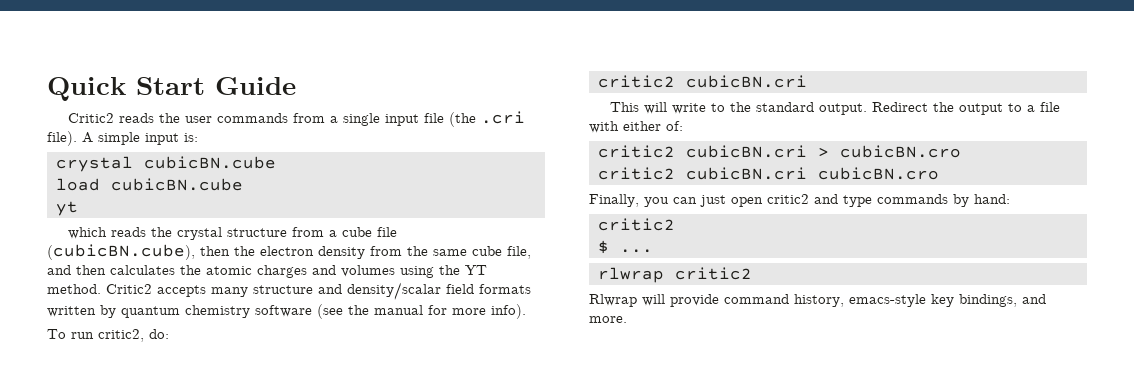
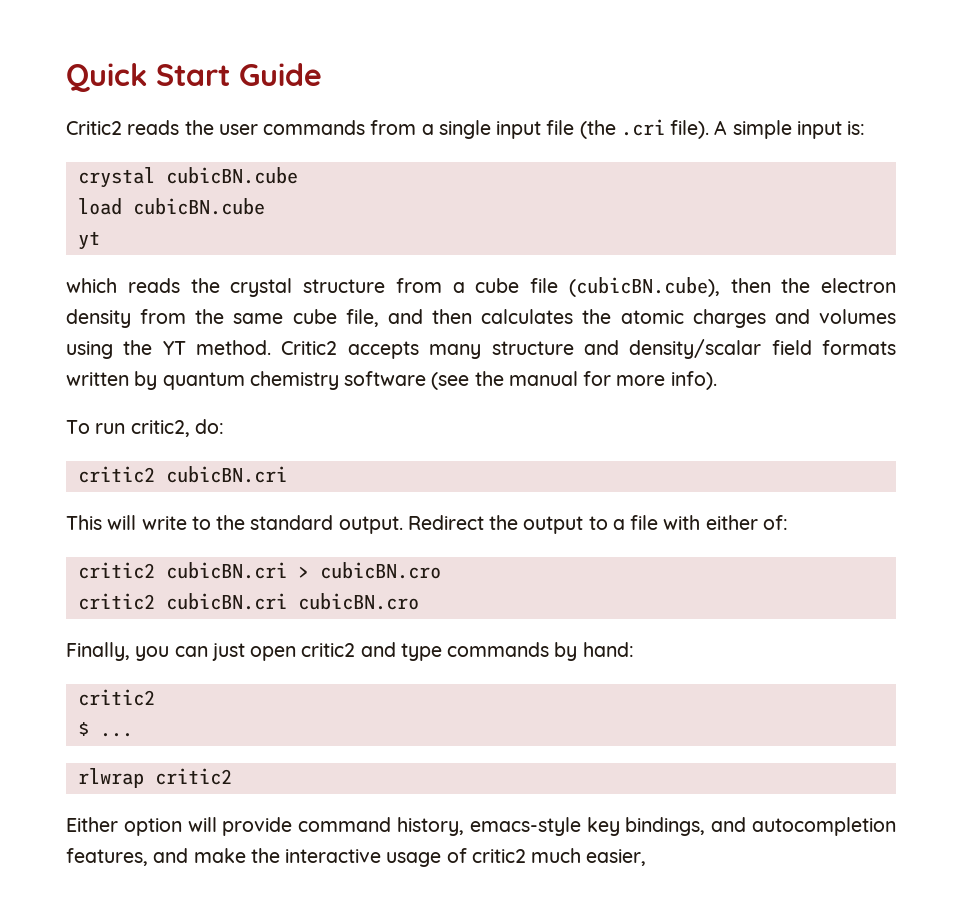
[589,294,637,307] Rlwrap -> [66,817,182,836] Either option
[589,316,627,323] more. -> [751,817,896,836] [66,848,647,867] autocompletion features, and make the interactive usage of critic2 much easier,

